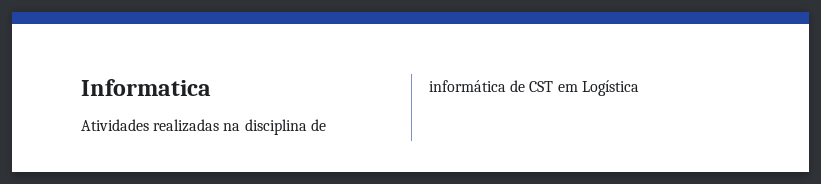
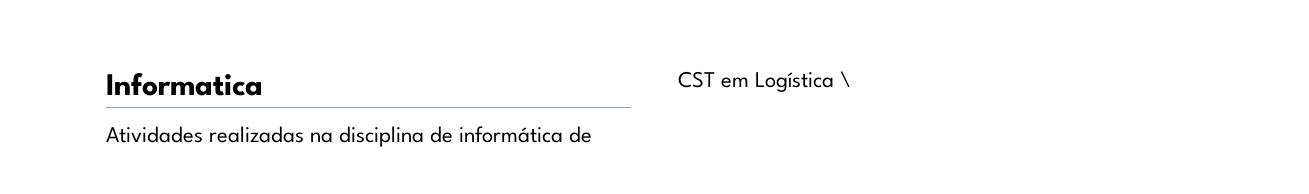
(639, 88) none -> [840,71,852,87] \

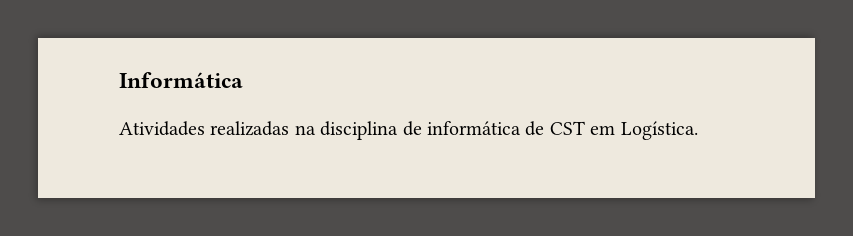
[106,72,263,96] Informatica -> [119,72,243,88] Informática
[755,71,852,92] Logística \ -> [620,121,698,140] Logística.

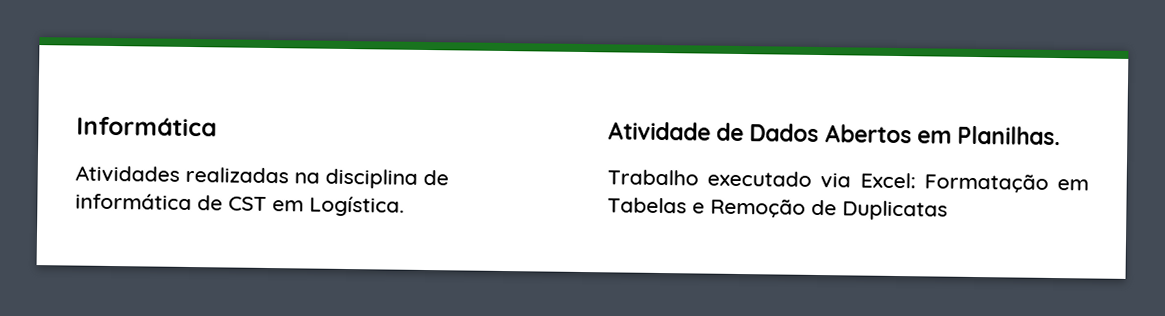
(698, 130) none -> [608,121,1062,146] [607,169,1089,193] [607,197,948,221] // Atividade de Dados Abertos em Planilhas. // Trabalho executado via Excel: Formatação em Tabelas e Remoção de Duplicatas

